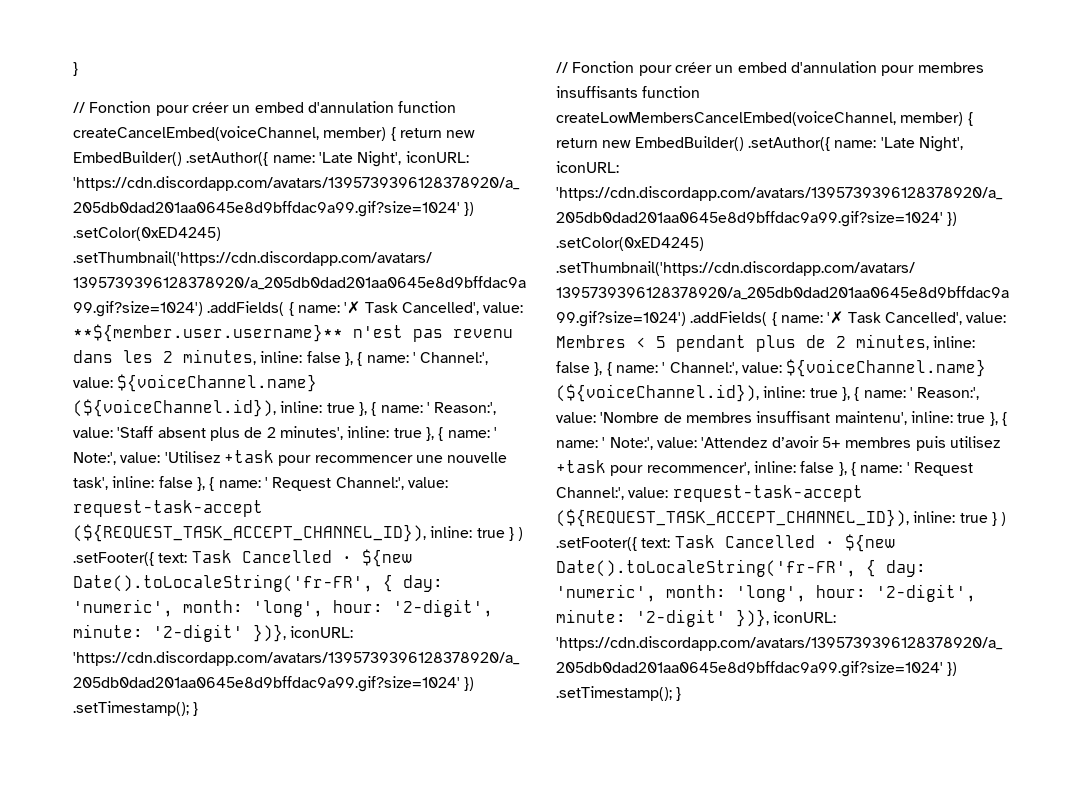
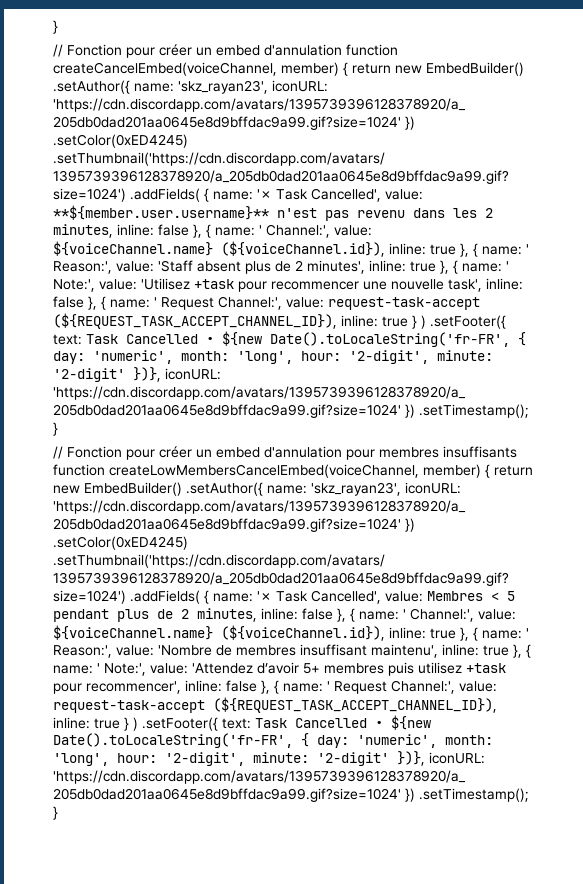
[318,151,402,167] 'Late Night', -> [178,80,268,94] 'skz_rayan23',
[880,136,963,152] 'Late Night', -> [311,482,401,496] 'skz_rayan23',

